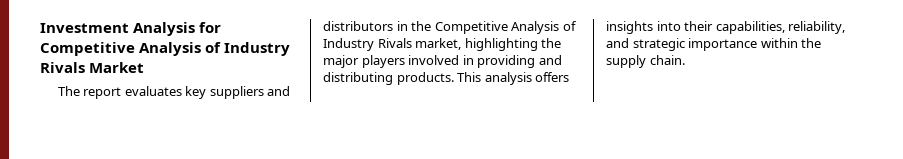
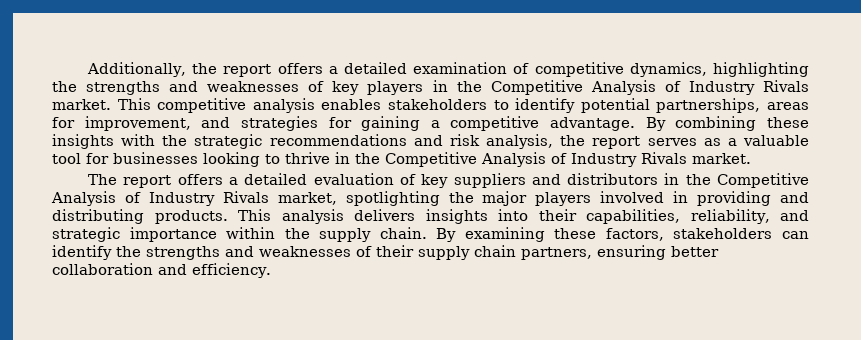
[40,22,222,36] [40,42,291,56] [40,62,145,73] [57,86,182,99] Investment Analysis for Competitive Analysis of Industry Rivals Market // The report evaluates -> [87,62,809,77] [52,80,810,95] [52,98,810,113] [52,116,809,131] [52,134,810,149] [52,152,751,167] [88,173,416,188] Additionally, the report offers a detailed examination of competitive dynamics, highlighting the strengths and weaknesses of key players in the Competitive Analysis of Industry Rivals market. This competitive analysis enables stakeholders to identify potential partnerships, areas for improvement, and strategies for gaining a competitive advantage. By combining these insights with the strategic recommendations and risk analysis, the report serves as a valuable tool for businesses looking to thrive in the Competitive Analysis of Industry Rivals market. // The report offers a detailed evaluation of
[464,38,538,51] highlighting -> [345,191,440,206] spotlighting
[535,72,570,82] offers -> [354,209,416,221] delivers
(685, 60) none -> [436,227,809,242] [52,245,719,260] [52,263,271,278] By examining these factors, stakeholders can identify the strengths and weaknesses of their supply chain partners, ensuring better collaboration and efficiency.

